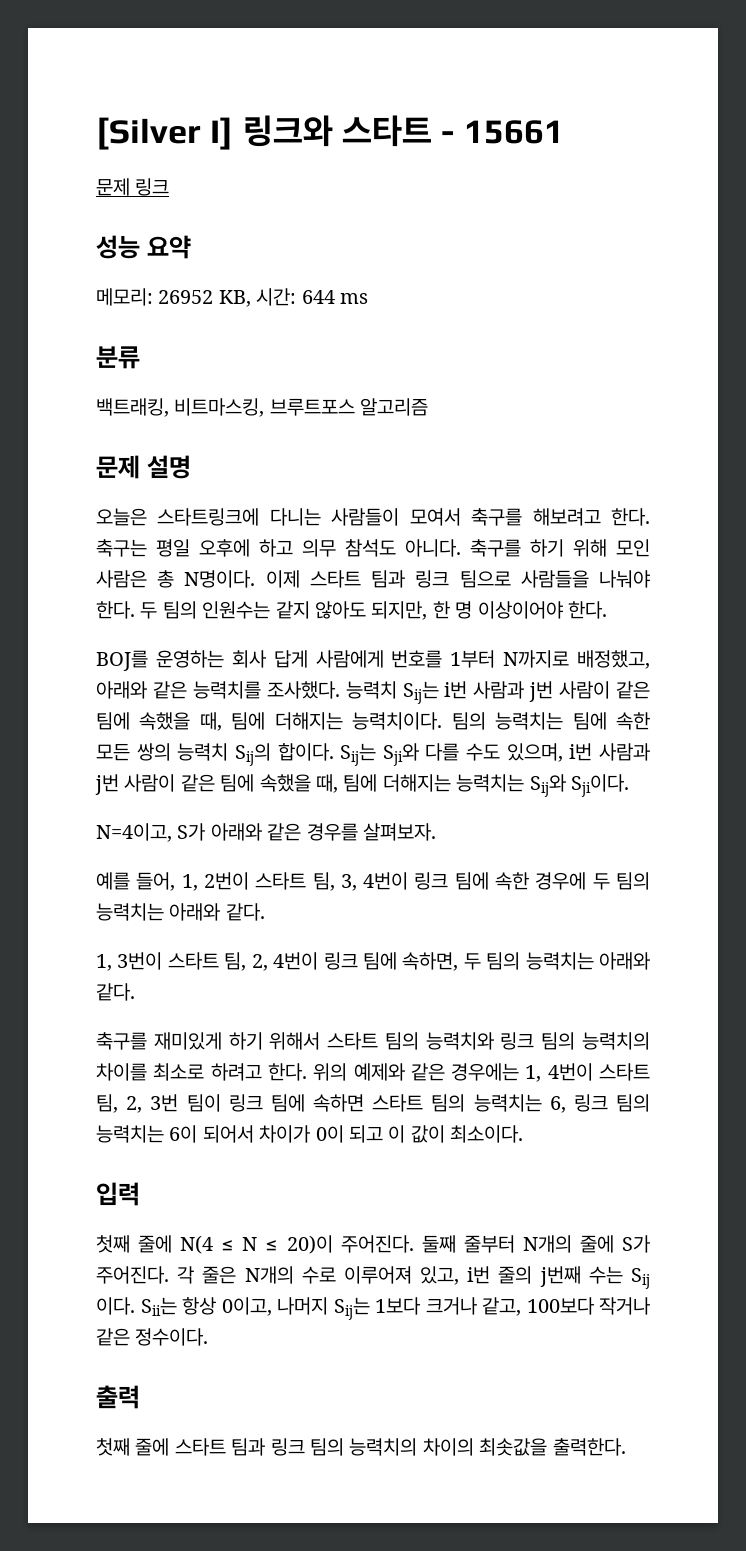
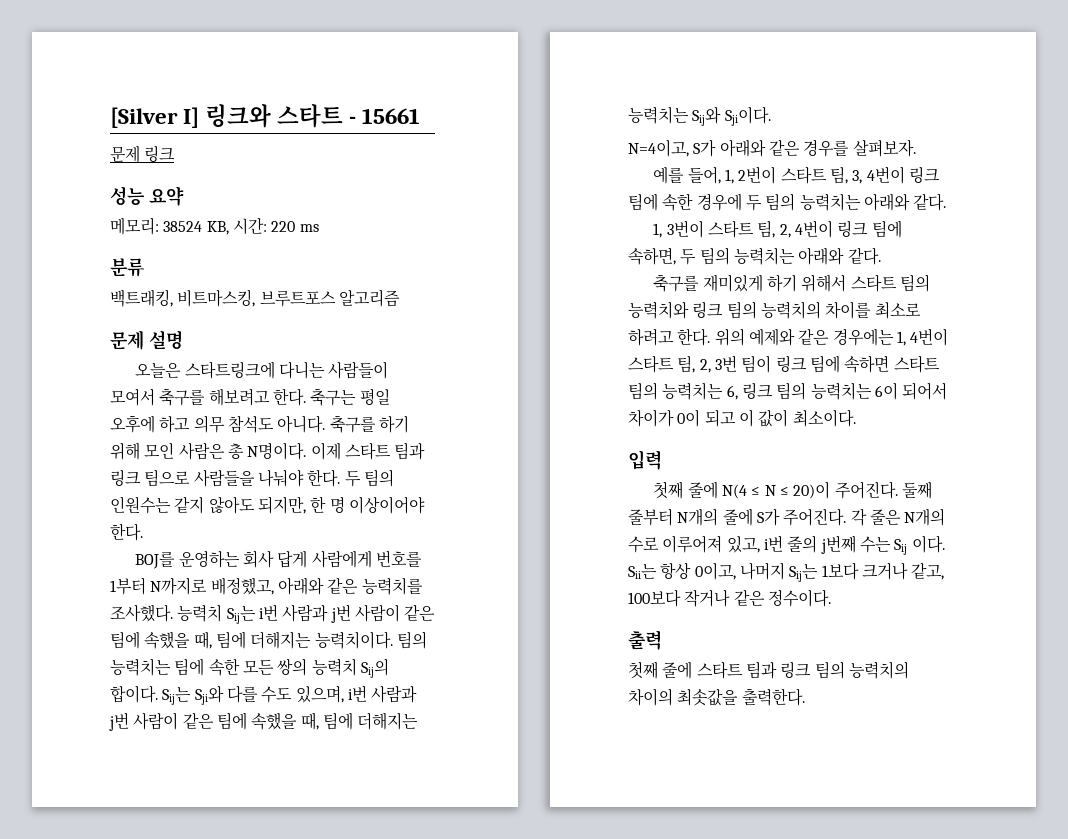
[158,290,214,304] 26952 -> [163,221,203,232] 38524
[301,290,335,304] 644 -> [271,221,296,232] 220

